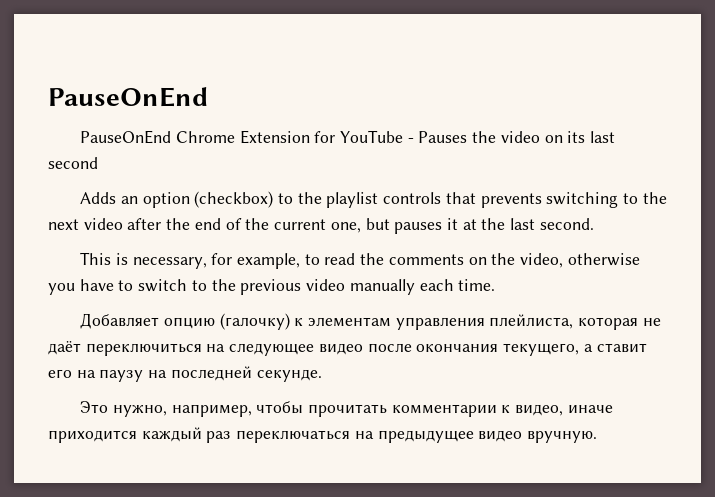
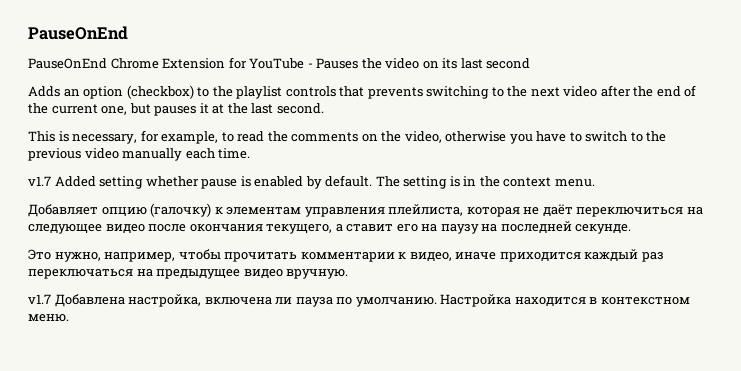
(496, 285) none -> [28,175,595,189] // v1.7 Added setting whether pause is enabled by default. The setting is in the context menu.
(598, 436) none -> [28,294,690,307] [28,314,69,322] // v1.7 Добавлена настройка, включена ли пауза по умолчанию. Настройка находится в контекстном меню.

